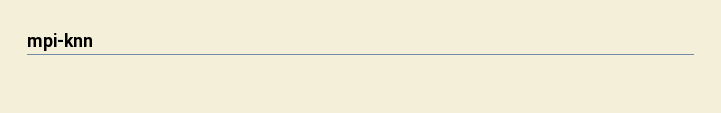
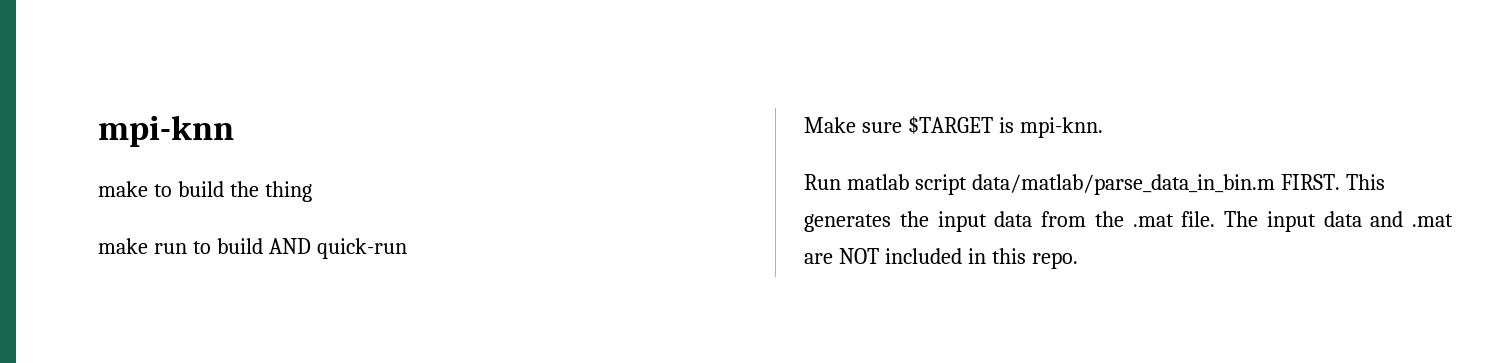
(93, 42) none -> [98,181,312,202] [98,238,407,259] [804,116,1103,138] [804,174,1385,195] [804,211,1453,232] [804,248,1078,269] // make to build the thing // make run to build AND quick-run // Make sure $TARGET is mpi-knn. // Run matlab script data/matlab/parse_data_in_bin.m FIRST. This generates the input data from the .mat file. The input data and .mat are NOT included in this repo.

